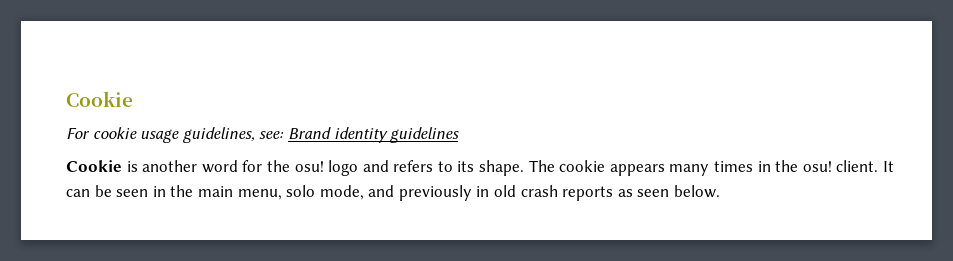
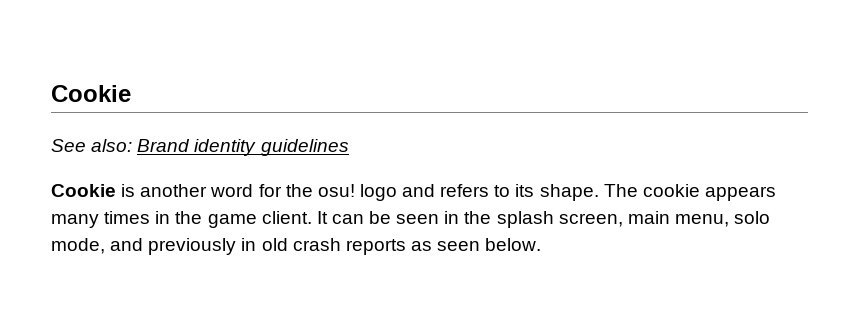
[66,127,285,143] For cookie usage guidelines, see: -> [51,139,133,152] See also:
[802,161,832,172] osu! -> [207,214,257,228] game
(194, 191) none -> [496,211,623,228] splash screen,

